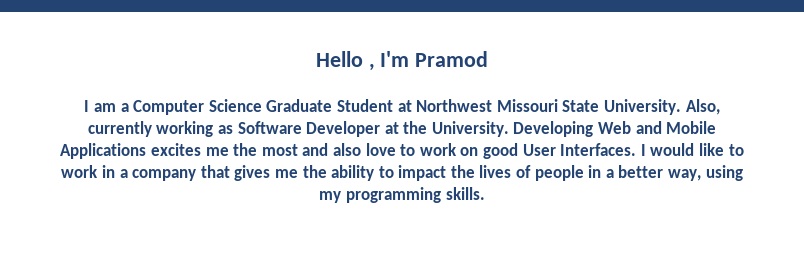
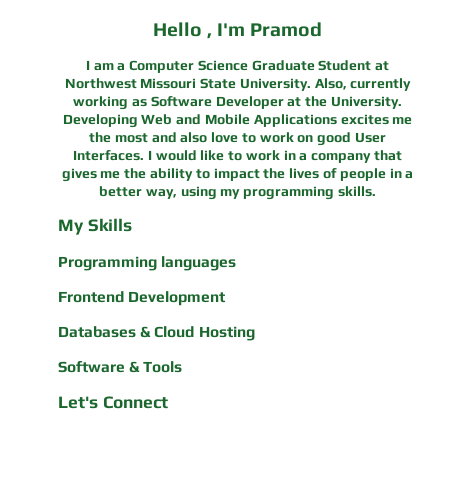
(485, 193) none -> [58,218,132,235] [58,256,237,271] [58,291,226,306] [58,326,255,341] [58,361,183,373] [58,396,168,409] // My Skills // Programming languages // Frontend Development // Databases & Cloud Hosting // Software & Tools // Let's Connect

